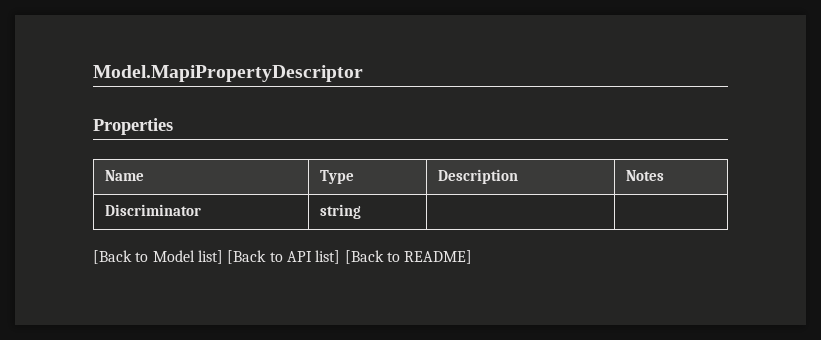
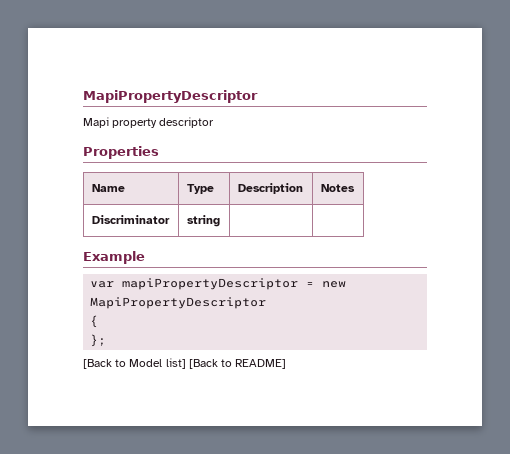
[93,65,363,82] Model.MapiPropertyDescriptor -> [83,90,258,103] [83,117,215,128] MapiPropertyDescriptor // Mapi property descriptor
(362, 211) none -> [83,251,145,264] [90,278,347,290] [90,297,267,309] [90,315,99,328] [90,334,107,347] // Example // var mapiPropertyDescriptor = new MapiPropertyDescriptor // { // };
[286,250,400,264] API list] [Back to -> (233, 363) none

